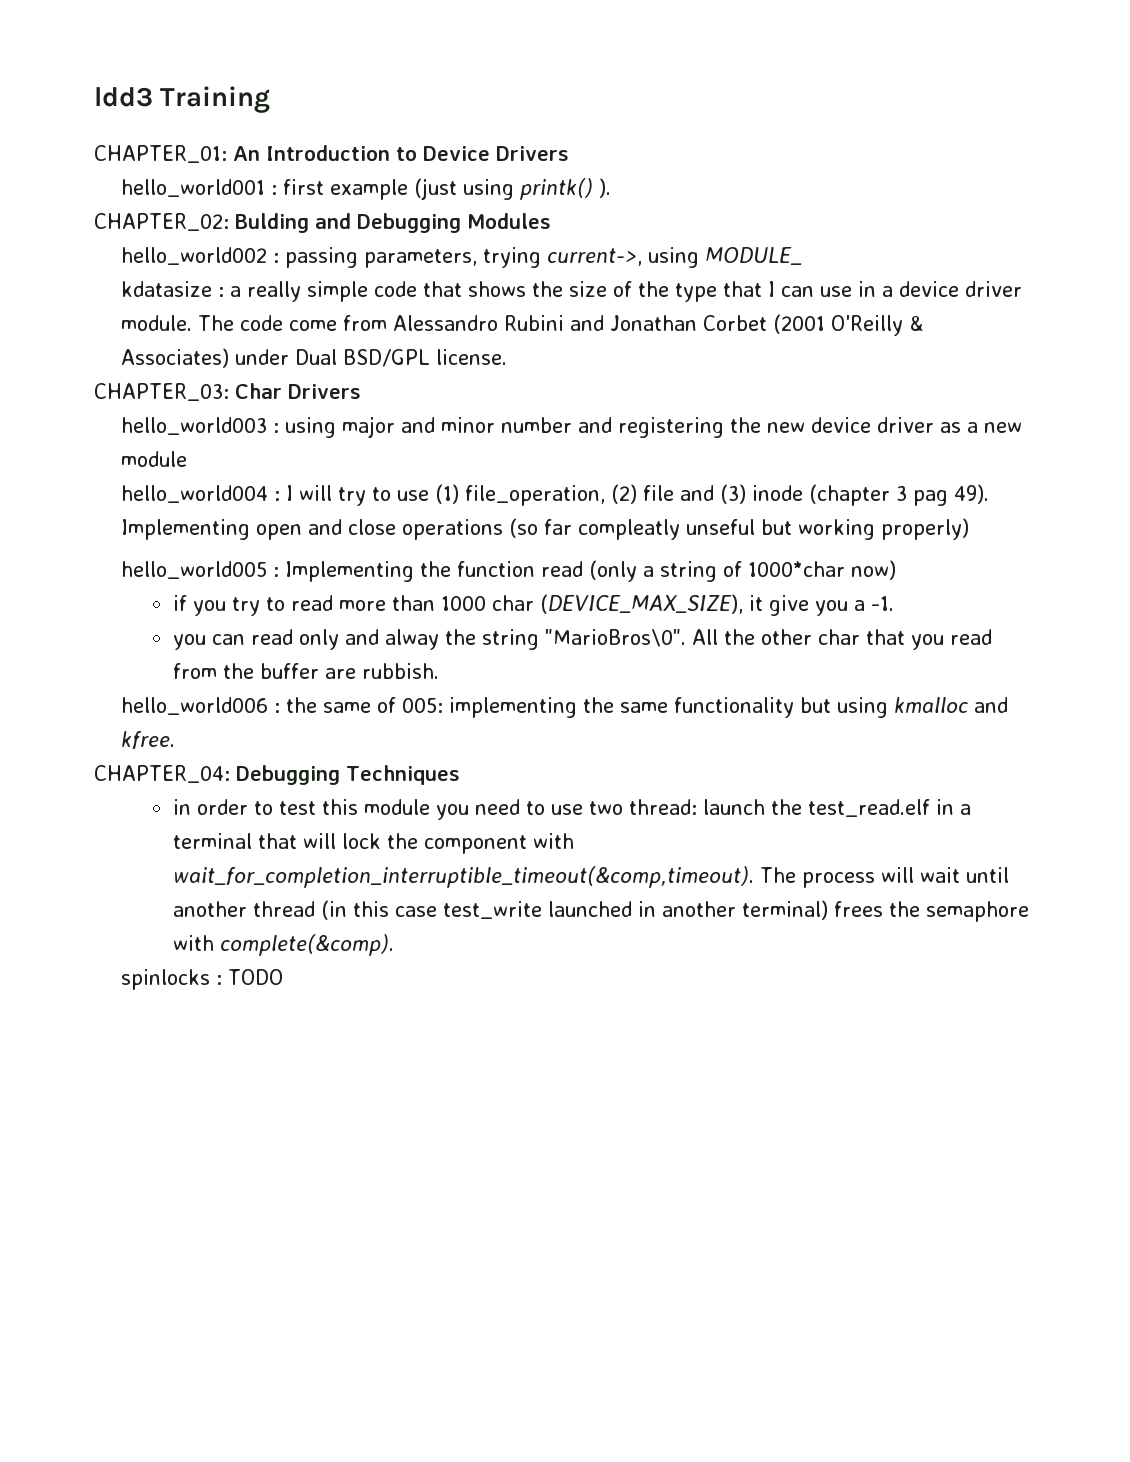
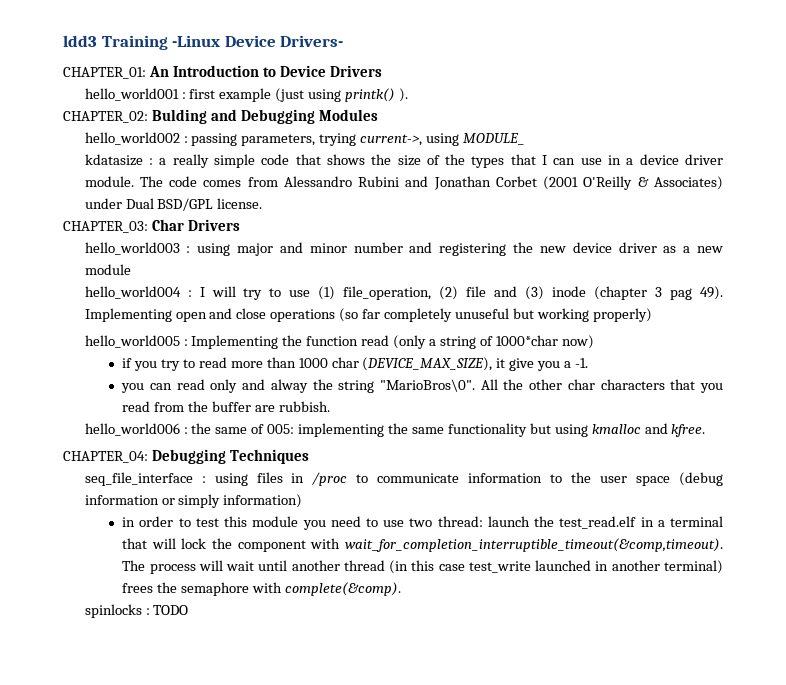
(271, 99) none -> [172,35,344,47] -Linux Device Drivers-
[675,283,718,302] type -> [471,156,505,168] types
[289,320,338,331] come -> [203,180,242,187] comes
[578,519,756,540] compleatly unseful -> [384,308,509,322] completely unuseful
(860, 637) none -> [600,379,665,390] characters
(460, 775) none -> [84,472,724,486] [84,494,303,508] // seq_file_interface : using files in /proc to communicate information to the user space (debug information or simply information)

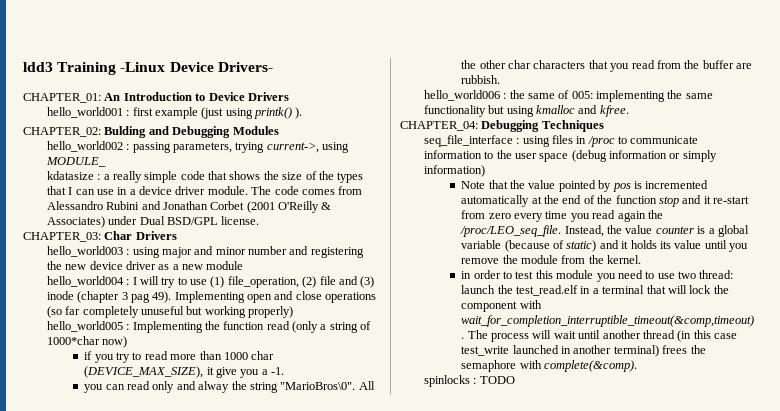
(303, 501) none -> [461,180,709,192] [461,195,749,207] [461,210,663,222] [460,225,749,237] [461,240,748,252] [461,255,642,264] // Note that the value pointed by pos is incremented automatically at the end of the function stop and it re-start from zero every time you read again the /proc/LEO_seq_file. Instead, the value counter is a global variable (because of static) and it holds its value until you remove the module from the kernel.

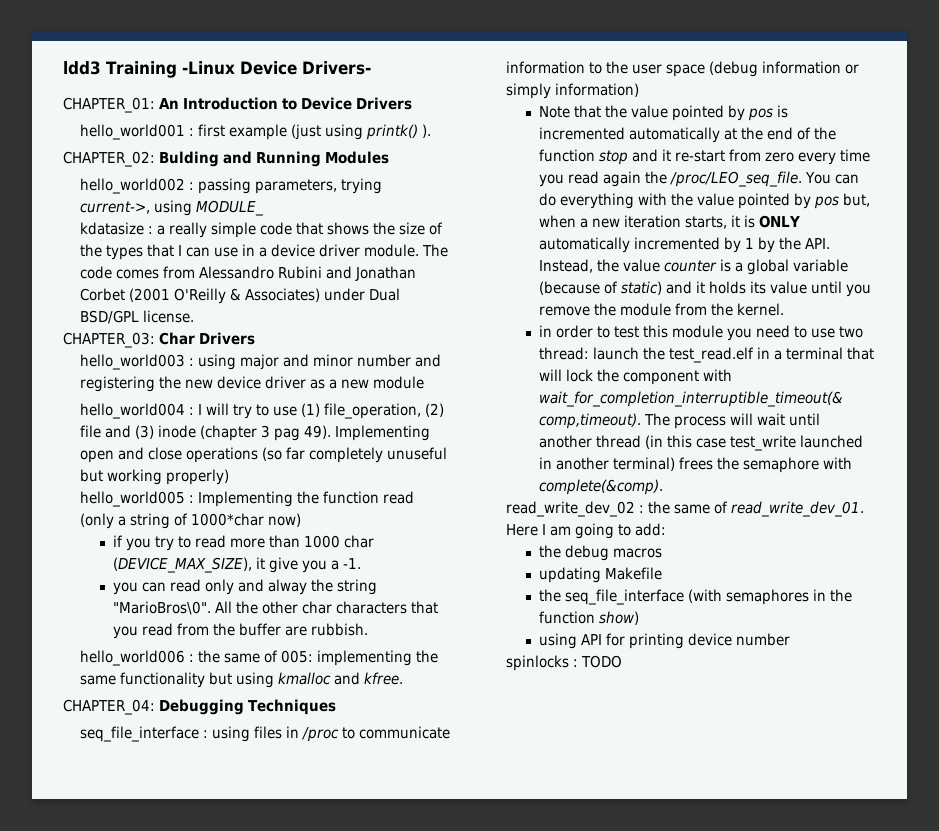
[172,126,231,138] Debugging -> [256,151,321,167] Running
(562, 231) none -> [804,172,859,184] [538,193,870,209] [538,215,800,229] [538,237,830,253] You can do everything with the value pointed by pos but, when a new iteration starts, it is ONLY automatically incremented by 1 by the API.
(637, 366) none -> [505,501,864,517] [505,523,666,539] [538,545,662,561] [538,567,662,583] [538,589,852,605] [538,611,639,625] [538,633,790,649] // read_write_dev_02 : the same of read_write_dev_01. Here I am going to add: // the debug macros // updating Makefile // the seq_file_interface (with semaphores in the function show) // using API for printing device number

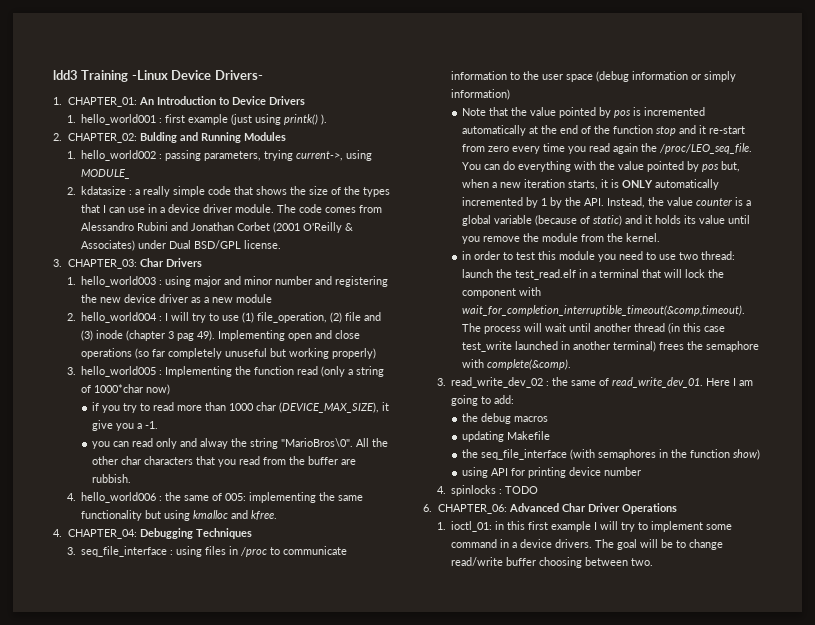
(371, 68) none -> [53,97,62,105] 1.
(412, 103) none -> [66,115,76,123] 1.
(431, 131) none -> [53,133,62,141] 2.
(389, 157) none -> [66,151,76,159] 1.
(263, 208) none -> [66,187,76,195] 2.
(194, 316) none -> [53,259,62,267] 3.
(255, 338) none -> [66,277,76,285] 1.
(424, 382) none -> [66,313,76,321] 2.
(229, 477) none -> [66,367,76,375] 3.
(368, 629) none -> [66,493,76,501] 4.
(403, 678) none -> [53,529,62,537] 4.
(336, 707) none -> [66,547,76,555] 3.
(663, 487) none -> [436,378,446,386] 3.
(790, 639) none -> [436,486,446,494] 4.
(622, 661) none -> [423,503,677,514] [436,521,733,532] [451,539,724,550] [451,557,654,568] // 6. CHAPTER_06: Advanced Char Driver Operations // 1. ioctl_01: in this first example I will try to implement some command in a device drivers. The goal will be to change read/write buffer choosing between two.

